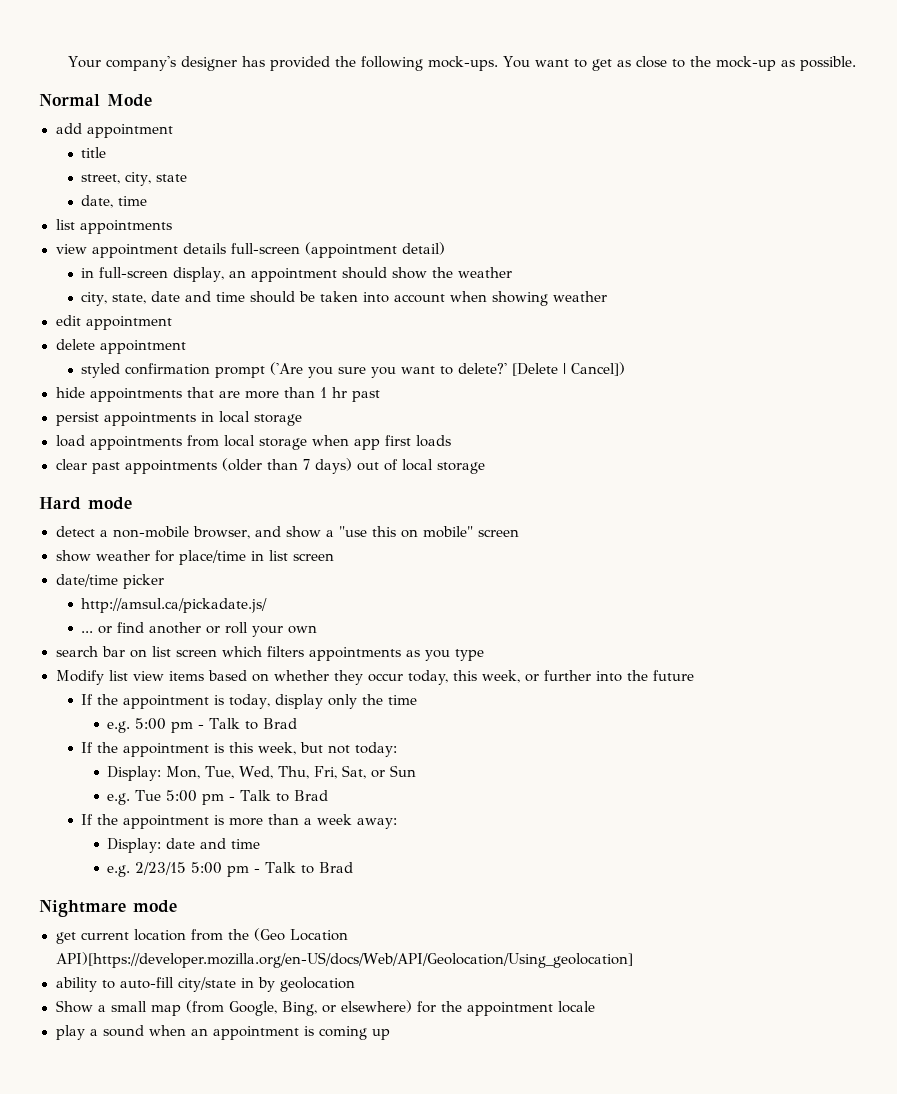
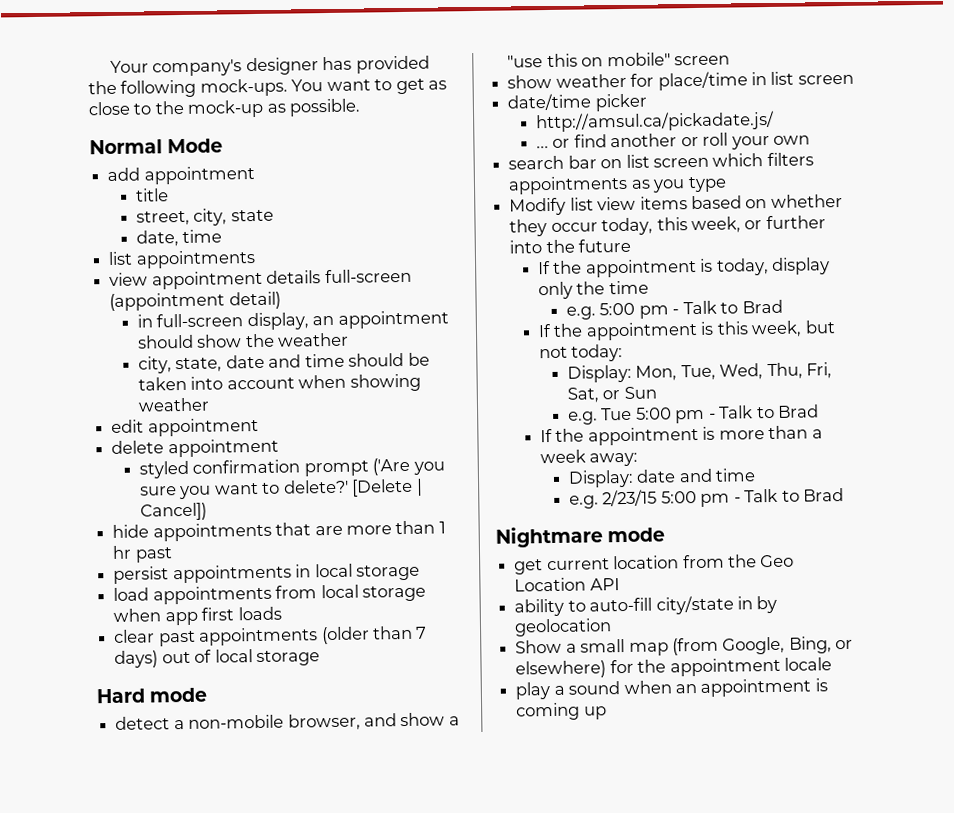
[253,928,348,941] [55,952,634,968] (Geo Location API)[https://developer.mozilla.org/en-US/docs/Web/API/Geolocation/Using_geolocation] -> [760,554,795,568] [514,577,620,592] Geo Location API

